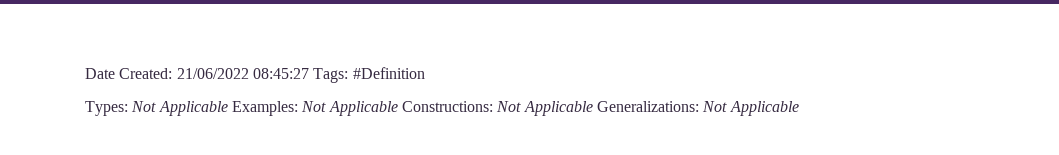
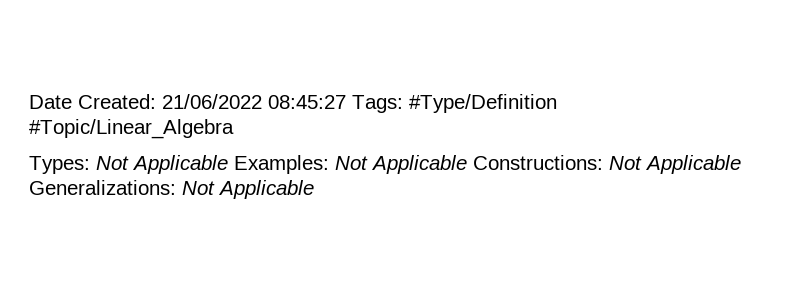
[352,67,425,79] #Definition -> [409,94,557,113] [29,119,234,139] #Type/Definition #Topic/Linear_Algebra

